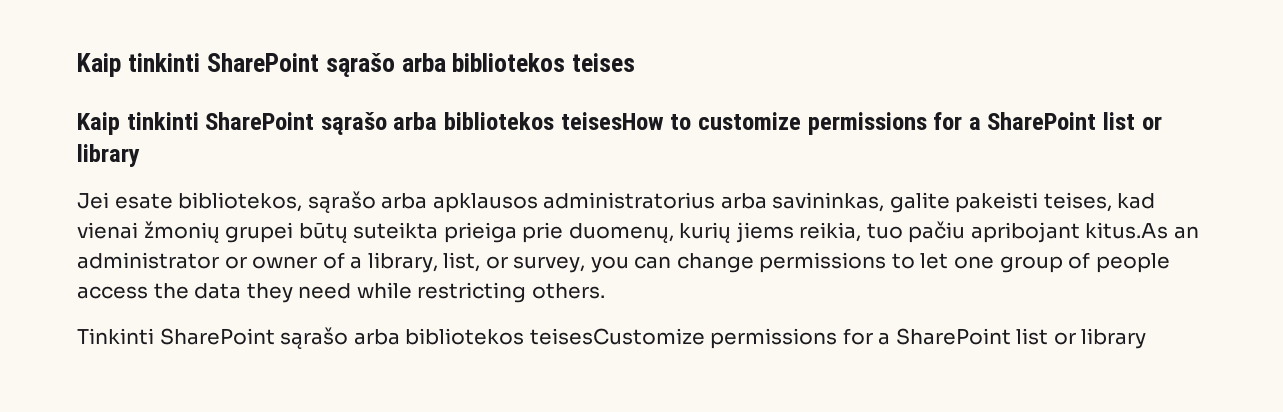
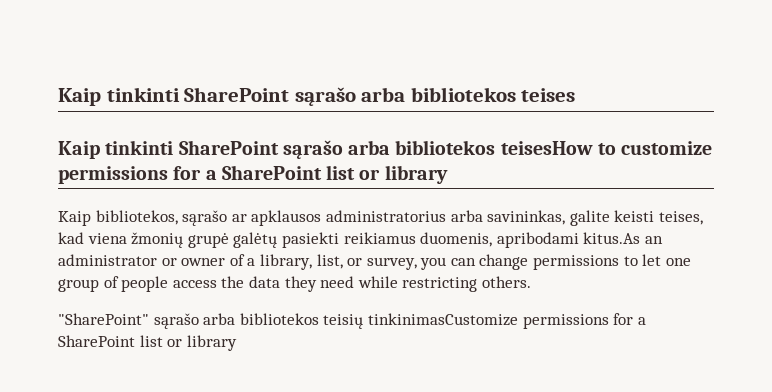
[77,192,173,209] Jei esate -> [58,211,91,226] Kaip
[381,193,428,209] arba -> [231,214,247,222] ar
[955,192,1039,213] pakeisti -> [614,210,655,222] keisti
[77,221,1080,243] vienai žmonių grupei būtų suteikta prieiga prie duomenų, kurių jiems reikia, tuo pačiu apribojant -> [87,232,579,248] viena žmonių grupė galėtų pasiekti reikiamus duomenis, apribodami
[77,327,705,349] Tinkinti SharePoint sąrašo arba bibliotekos teisesCustomize -> [58,313,518,329] "SharePoint" sąrašo arba bibliotekos teisių tinkinimasCustomize

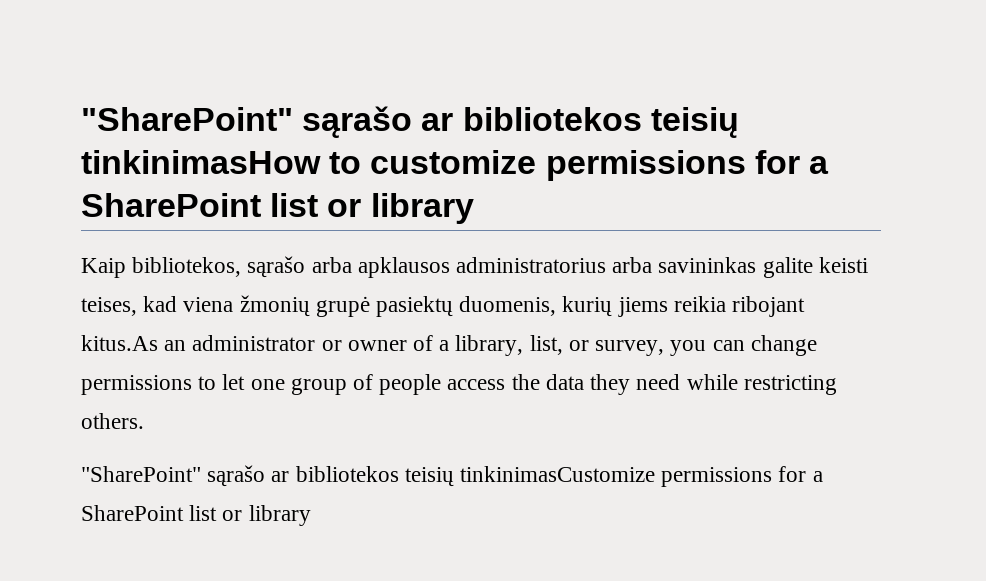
[58,87,576,106] [58,140,593,159] Kaip tinkinti SharePoint sąrašo arba bibliotekos teises // Kaip tinkinti SharePoint sąrašo arba bibliotekos teisesHow -> [81,106,739,138] [81,150,321,174] "SharePoint" sąrašo ar bibliotekos teisių tinkinimasHow
[231,214,247,222] ar -> [311,257,352,273] arba
[487,210,566,225] savininkas, -> [658,257,757,273] savininkas
[233,232,579,248] galėtų pasiekti reikiamus duomenis, apribodami -> [376,296,806,317] pasiektų duomenis, kurių jiems reikia ribojant
[203,313,236,325] arba -> [271,471,290,482] ar

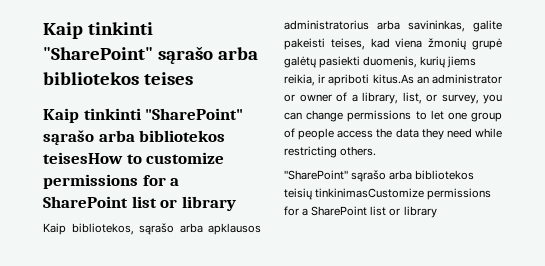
[81,106,739,138] [81,150,321,174] "SharePoint" sąrašo ar bibliotekos teisių tinkinimasHow -> [43,22,154,39] [43,46,259,64] [43,72,194,85] [43,108,244,123] [43,130,226,145] [43,152,123,164] Kaip tinkinti "SharePoint" sąrašo arba bibliotekos teises // Kaip tinkinti "SharePoint" sąrašo arba bibliotekos teisesHow
[658,257,868,278] savininkas galite keisti -> [408,20,502,32] [284,38,325,50] savininkas, galite pakeisti
[376,296,454,317] pasiektų -> [284,56,361,68] galėtų pasiekti
[673,296,806,317] reikia ribojant -> [284,74,370,86] reikia, ir apriboti
[271,471,290,482] ar -> [389,170,413,180] arba

